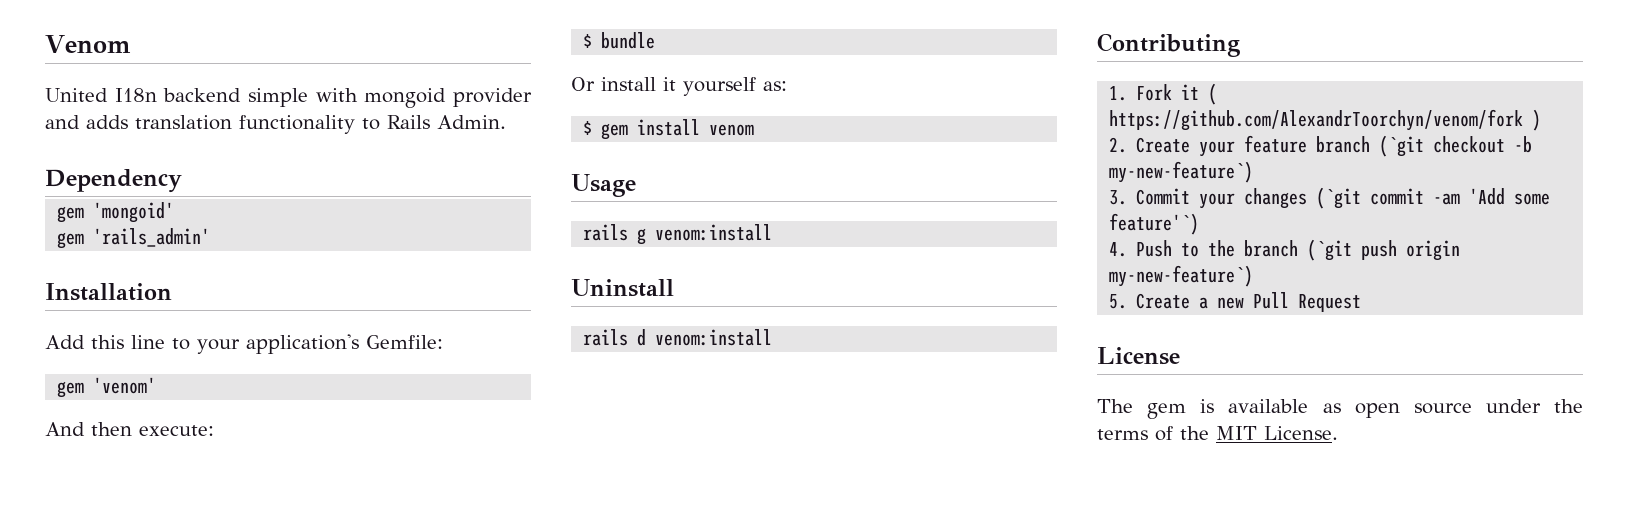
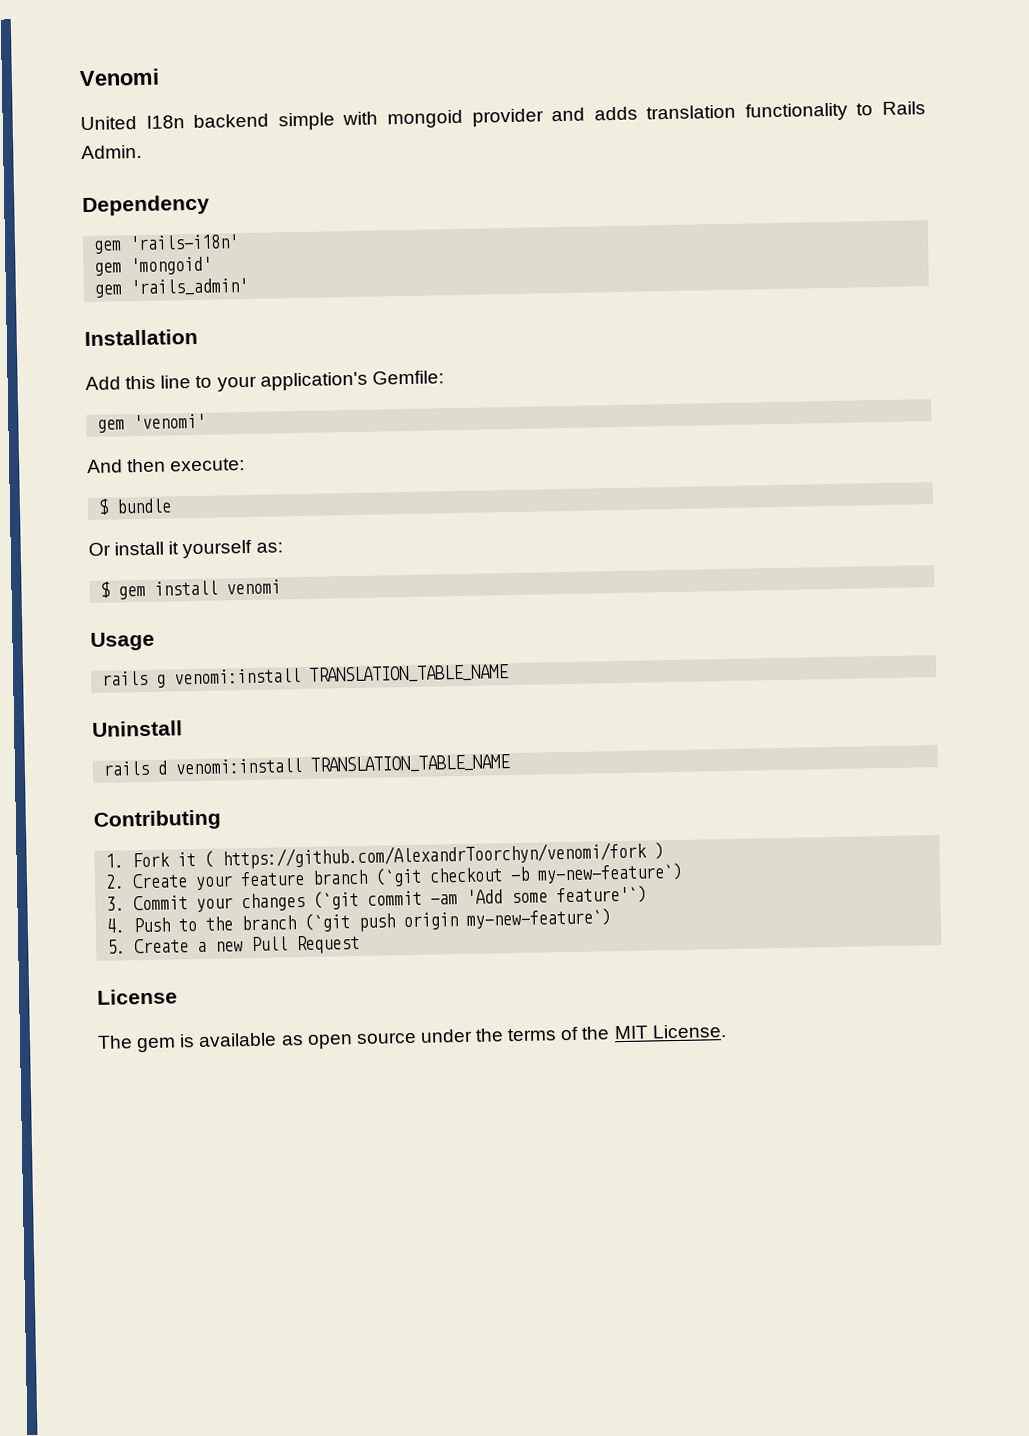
[45,35,131,53] Venom -> [79,68,159,87] Venomi
(182, 181) none -> [93,234,240,254] // gem 'rails-i18n'
[93,377,157,394] 'venom' -> [133,413,207,430] 'venomi'
[709,124,755,136] venom -> [226,579,282,595] venomi
[655,224,773,241] venom:install -> [174,664,510,685] venomi:install TRANSLATION_TABLE_NAME
[655,329,773,346] venom:install -> [175,754,511,775] venomi:install TRANSLATION_TABLE_NAME
[1109,109,1524,131] https://github.com/AlexandrToorchyn/venom/fork -> [222,841,648,870] https://github.com/AlexandrToorchyn/venomi/fork

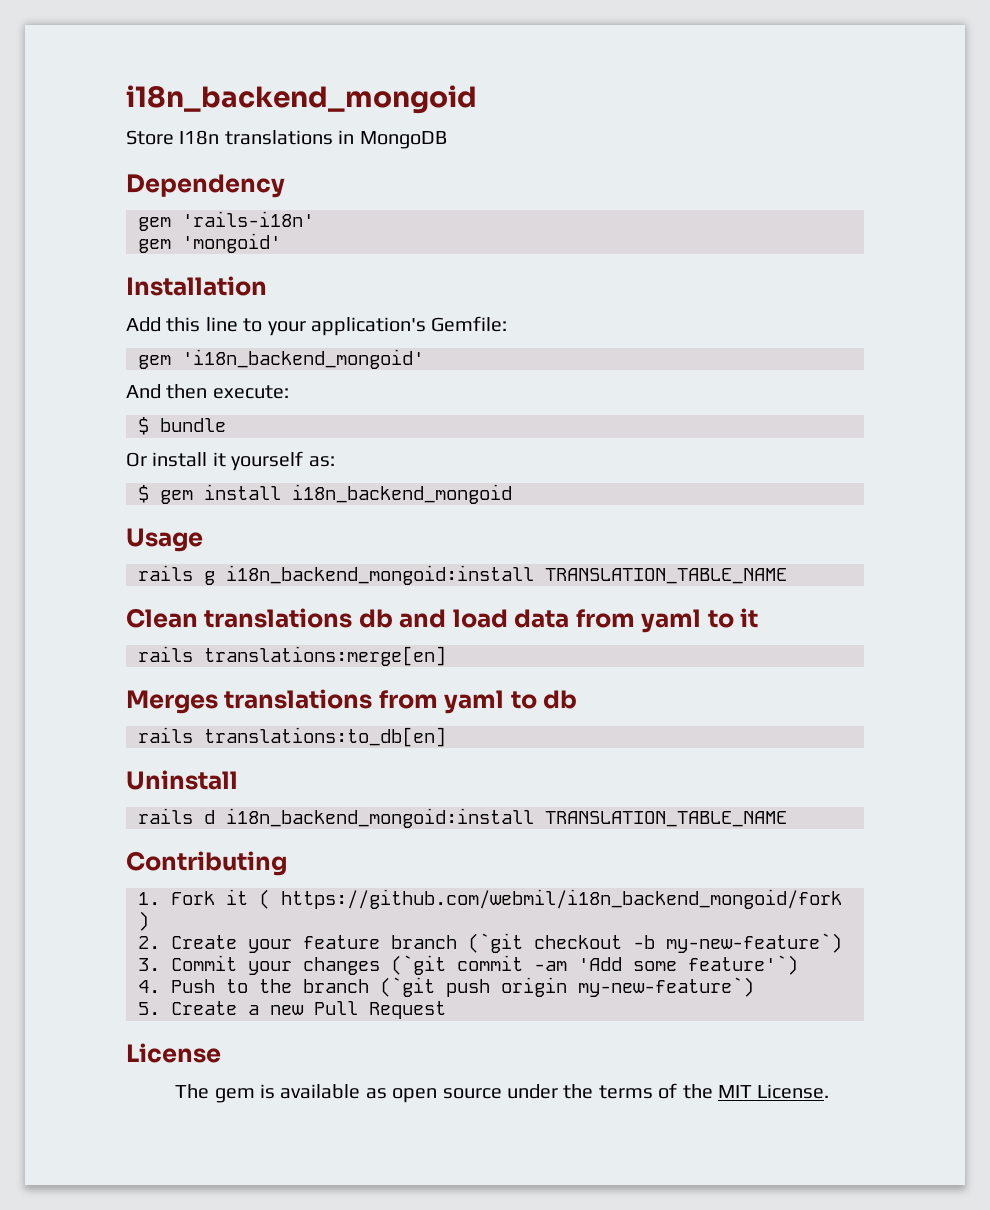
[79,68,159,87] [80,101,927,131] [81,144,142,160] Venomi // United I18n backend simple with mongoid provider and adds translation functionality to Rails Admin. -> [126,85,477,114] [126,130,447,149] i18n_backend_mongoid // Store I18n translations in MongoDB
[94,277,249,298] // gem 'rails_admin' -> (281, 243) none
[133,413,207,430] 'venomi' -> [182,349,424,369] 'i18n_backend_mongoid'
[226,579,282,595] venomi -> [292,484,512,504] i18n_backend_mongoid
[174,664,510,685] venomi:install TRANSLATION_TABLE_NAME -> [226,565,787,585] [126,608,759,633] [138,646,446,666] [126,689,578,714] [138,727,446,747] i18n_backend_mongoid:install TRANSLATION_TABLE_NAME // Clean translations db and load data from yaml to it // rails translations:merge[en] // Merges translations from yaml to db // rails translations:to_db[en]
[175,757,303,775] venomi:install -> [226,808,534,828] i18n_backend_mongoid:install
[222,841,648,870] https://github.com/AlexandrToorchyn/venomi/fork -> [281,889,842,909] https://github.com/webmil/i18n_backend_mongoid/fork

